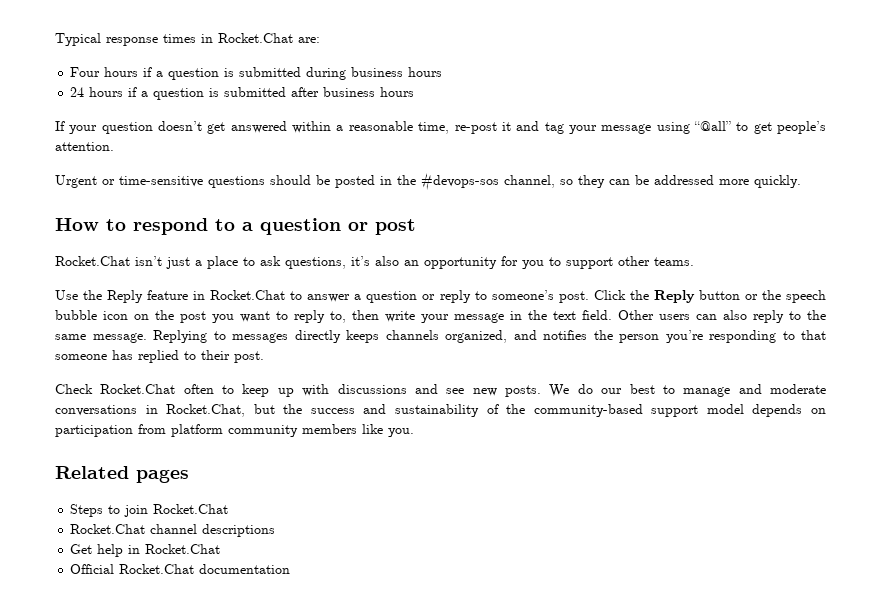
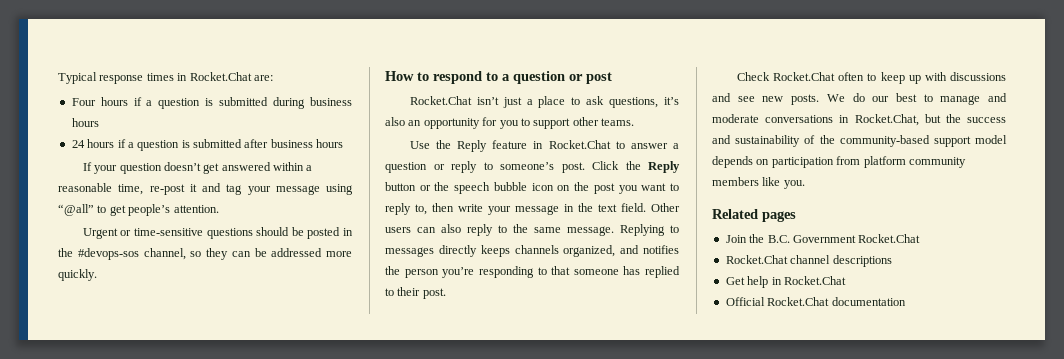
[70,504,149,517] Steps to join -> [725,234,856,243] Join the B.C. Government

